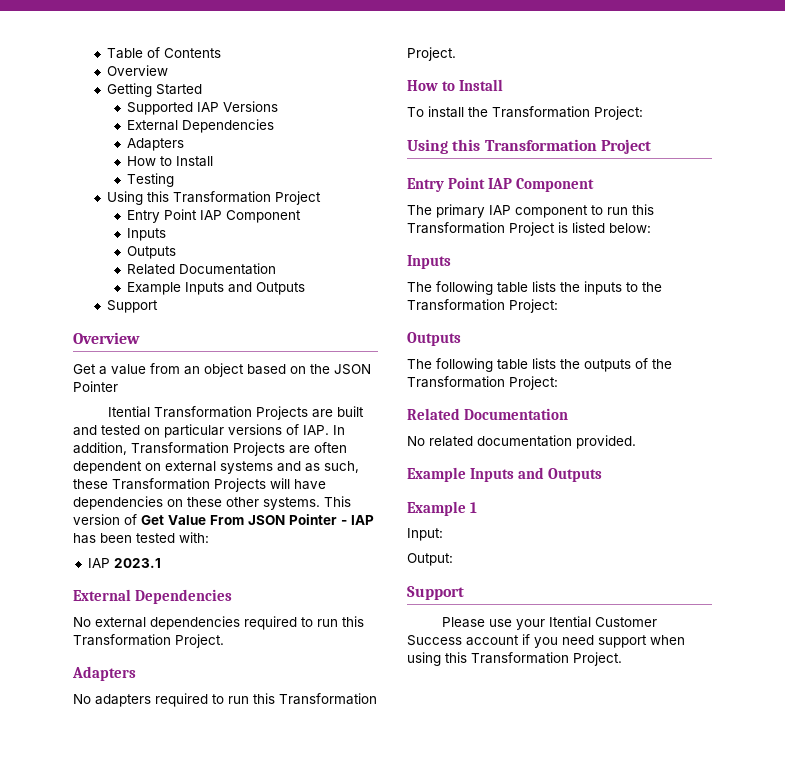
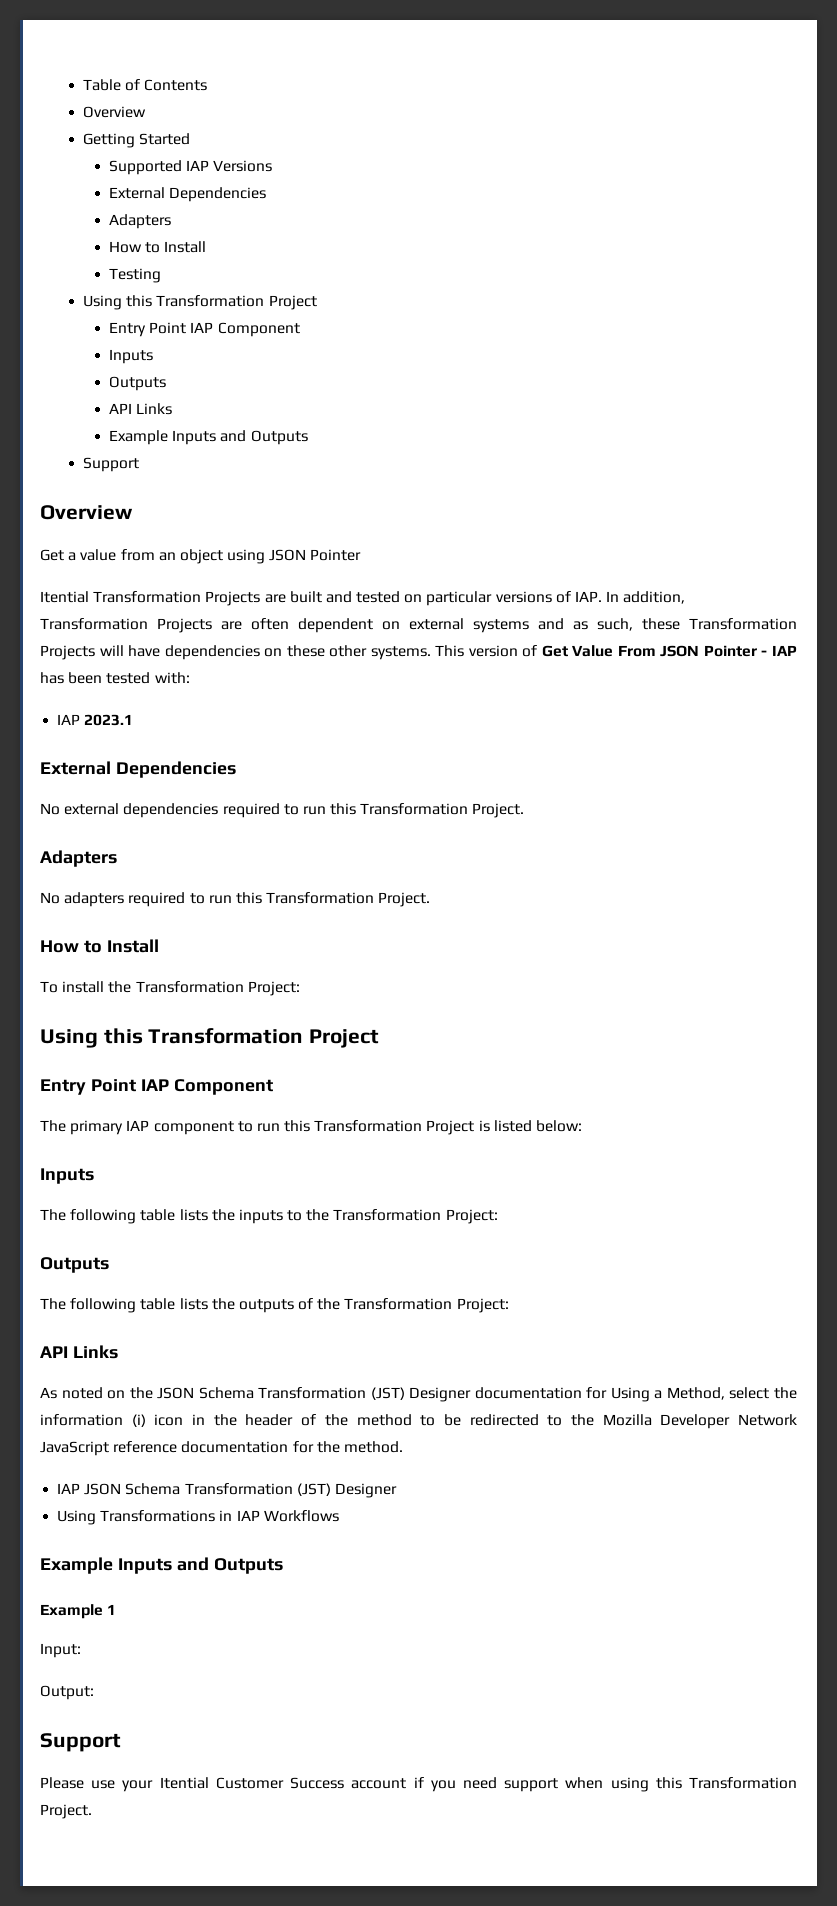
[126,263,276,275] Related Documentation -> [108,403,173,415] API Links
[247,364,330,375] based on the -> [227,549,266,564] using
[407,408,569,420] [407,435,636,449] Related Documentation // No related documentation provided. -> [40,1345,118,1359] [40,1387,797,1402] [40,1414,797,1429] [40,1441,403,1456] [57,1483,397,1498] [57,1510,339,1525] API Links // As noted on the JSON Schema Transformation (JST) Designer documentation for Using a Method, select the information (i) icon in the header of the method to be redirected to the Mozilla Developer Network JavaScript reference documentation for the method. // IAP JSON Schema Transformation (JST) Designer // Using Transformations in IAP Workflows

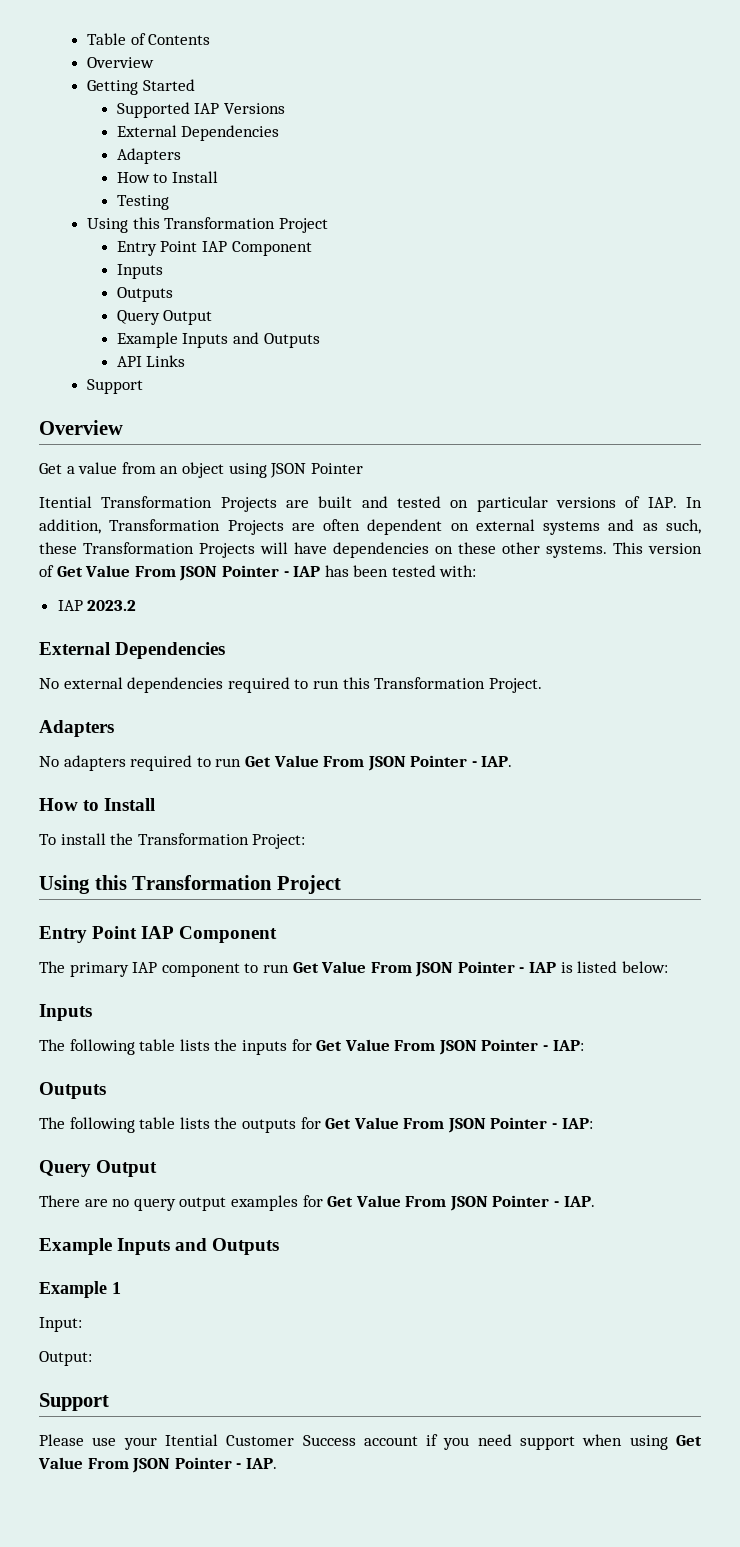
[108,403,173,415] [108,430,308,445] API Links // Example Inputs and Outputs -> [116,310,213,325] [116,332,320,348] [116,355,186,367] Query Output // Example Inputs and Outputs // API Links
[84,714,134,726] 2023.1 -> [87,600,137,611] 2023.2
[235,892,431,907] this Transformation Project. -> [244,755,513,771] Get Value From JSON Pointer - IAP.
[284,1120,475,1135] this Transformation Project -> [292,961,557,977] Get Value From JSON Pointer - IAP
[287,1209,498,1224] to the Transformation Project: -> [291,1039,584,1055] for Get Value From JSON Pointer - IAP:
[298,1298,509,1313] [40,1345,118,1359] [40,1387,797,1402] [40,1414,797,1429] [40,1441,403,1456] [57,1483,397,1498] [57,1510,339,1525] of the Transformation Project: // API Links // As noted on the JSON Schema Transformation (JST) Designer documentation for Using a Method, select the information (i) icon in the header of the method to be redirected to the Mozilla Developer Network JavaScript reference documentation for the method. // IAP JSON Schema Transformation (JST) Designer // Using Transformations in IAP Workflows -> [300,1117,593,1133] [39,1160,158,1177] [39,1195,595,1211] for Get Value From JSON Pointer - IAP: // Query Output // There are no query output examples for Get Value From JSON Pointer - IAP.
[655,1777,797,1789] [40,1804,92,1819] this Transformation Project. -> [675,1435,702,1446] [38,1457,277,1473] Get Value From JSON Pointer - IAP.

